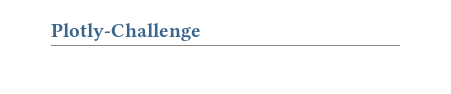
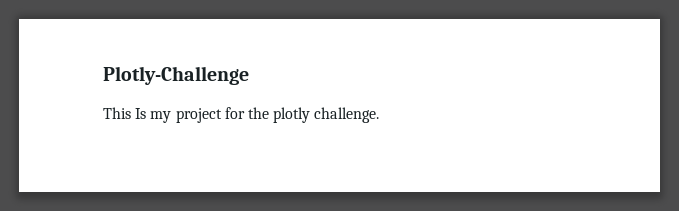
(201, 32) none -> [103,107,380,123] // This Is my project for the plotly challenge.

